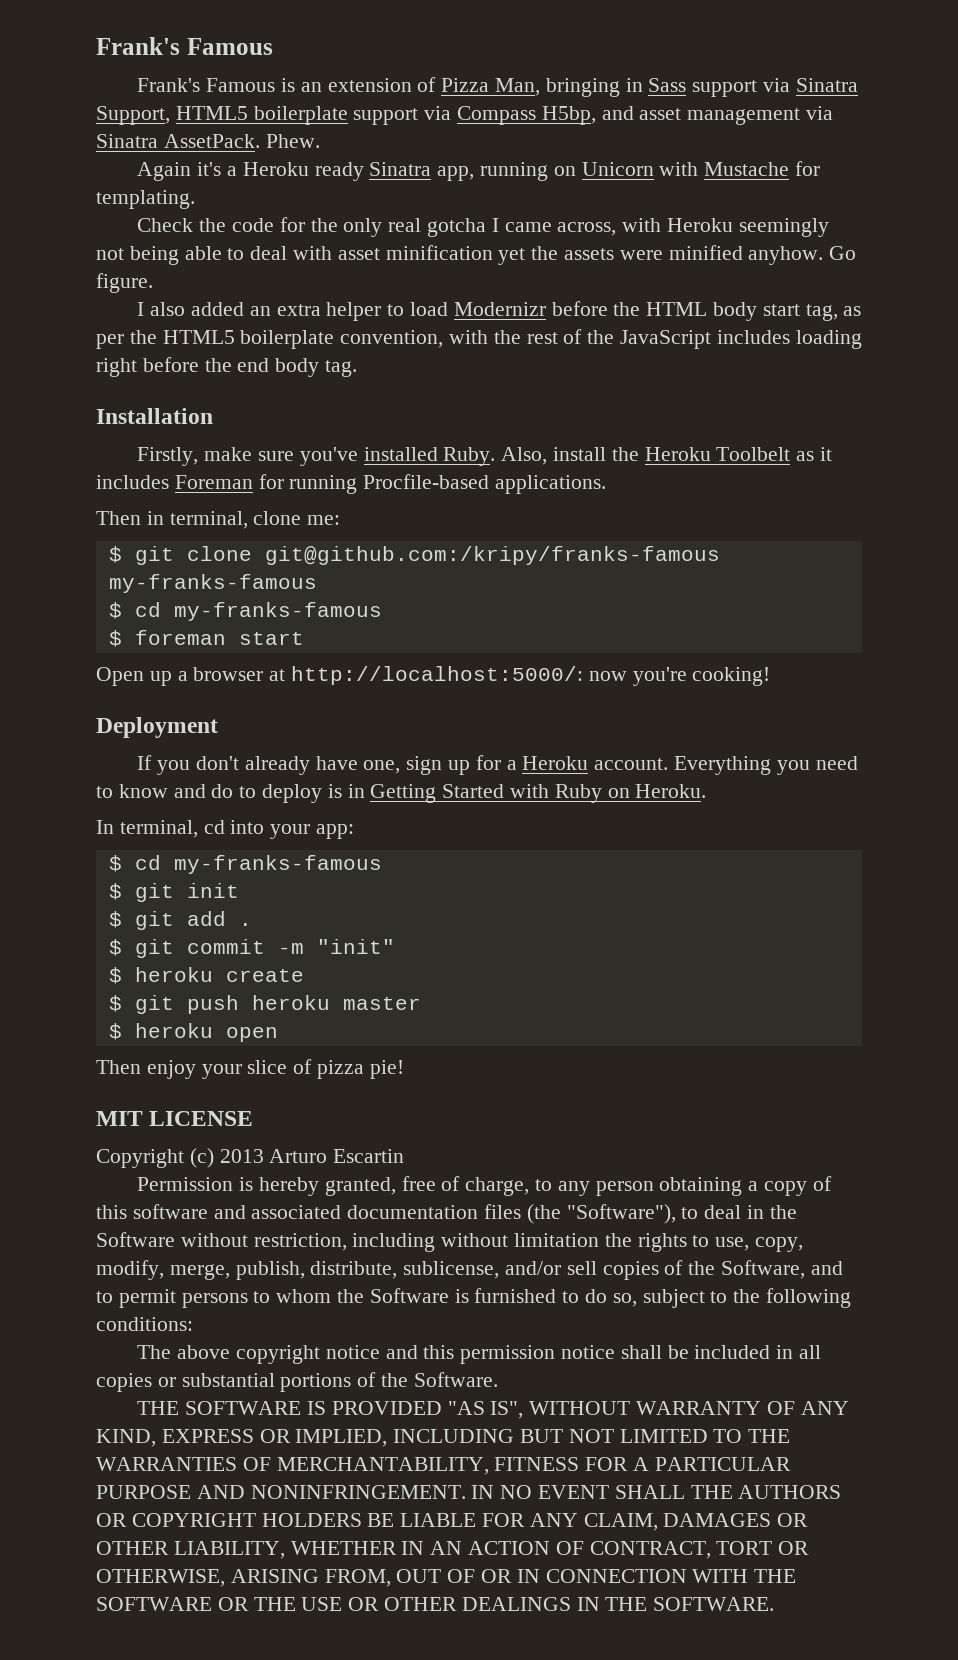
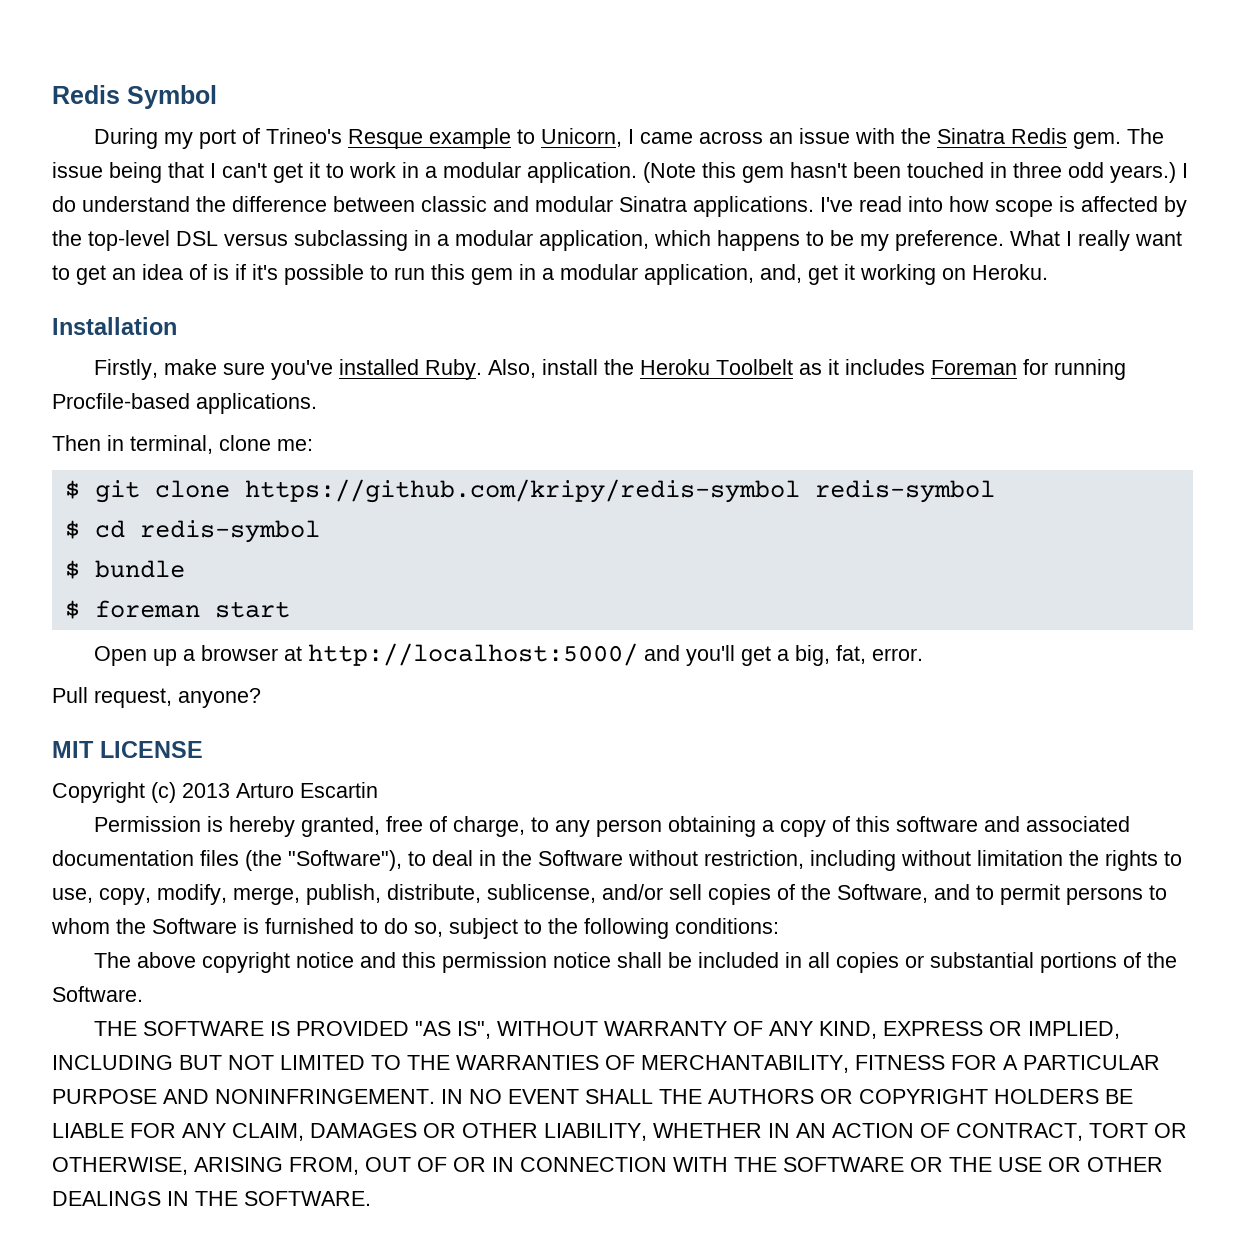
[96,37,273,55] [137,77,858,97] [96,106,834,125] [96,134,320,148] [137,161,821,181] [96,190,195,209] [137,217,829,237] [96,245,857,265] [96,273,153,293] [137,301,862,321] [96,329,862,349] [96,357,358,377] Frank's Famous // Frank's Famous is an extension of Pizza Man, bringing in Sass support via Sinatra Support, HTML5 boilerplate support via Compass H5bp, and asset management via Sinatra AssetPack. Phew. // Again it's a Heroku ready Sinatra app, running on Unicorn with Mustache for templating. // Check the code for the only real gotcha I came across, with Heroku seemingly not being able to deal with asset minification yet the assets were minified anyhow. Go figure. // I also added an extra helper to load Modernizr before the HTML body start tag, as per the HTML5 boilerplate convention, with the rest of the JavaScript includes loading right before the end body tag. -> [52,85,217,109] [94,128,1165,149] [52,162,1188,183] [52,196,1187,217] [52,230,1182,251] [52,264,1048,285] Redis Symbol // During my port of Trineo's Resque example to Unicorn, I came across an issue with the Sinatra Redis gem. The issue being that I can't get it to work in a modular application. (Note this gem hasn't been touched in three odd years.) I do understand the difference between classic and modular Sinatra applications. I've read into how scope is affected by the top-level DSL versus subclassing in a modular application, which happens to be my preference. What I really want to get an idea of is if it's possible to run this gem in a modular application, and, get it working on Heroku.
[264,546,720,565] [108,574,317,593] [108,602,382,621] git@github.com:/kripy/franks-famous my-franks-famous // $ cd my-franks-famous -> [244,479,995,503] [64,520,320,543] [64,560,185,579] https://github.com/kripy/redis-symbol redis-symbol // $ cd redis-symbol // $ bundle
[291,666,771,686] [96,717,218,738] [137,755,858,775] [96,784,707,803] [96,820,355,839] [108,855,382,874] [108,883,239,902] [108,911,252,930] [108,939,395,958] [108,967,304,984] [108,995,421,1014] [108,1023,278,1042] [96,1059,404,1079] http://localhost:5000/: now you're cooking! // Deployment // If you don't already have one, sign up for a Heroku account. Everything you need to know and do to deploy is in Getting Started with Ruby on Heroku. // In terminal, cd into your app: // $ cd my-franks-famous // $ git init // $ git add . // $ git commit -m "init" // $ heroku create // $ git push heroku master // $ heroku open // Then enjoy your slice of pizza pie! -> [308,643,924,666] [52,687,261,708] http://localhost:5000/ and you'll get a big, fat, error. // Pull request, anyone?

